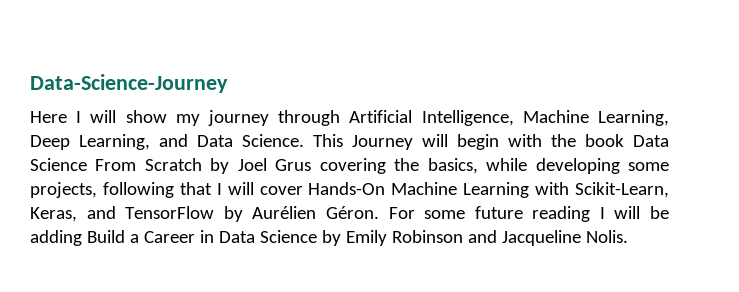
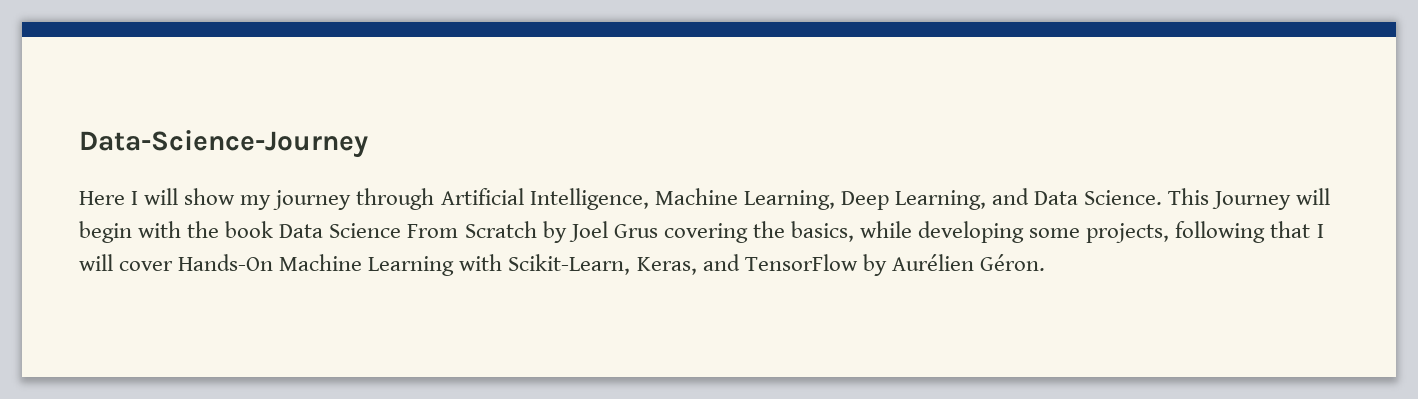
[388,206,669,222] [30,230,628,246] For some future reading I will be adding Build a Career in Data Science by Emily Robinson and Jacqueline Nolis. -> (1045, 262) none

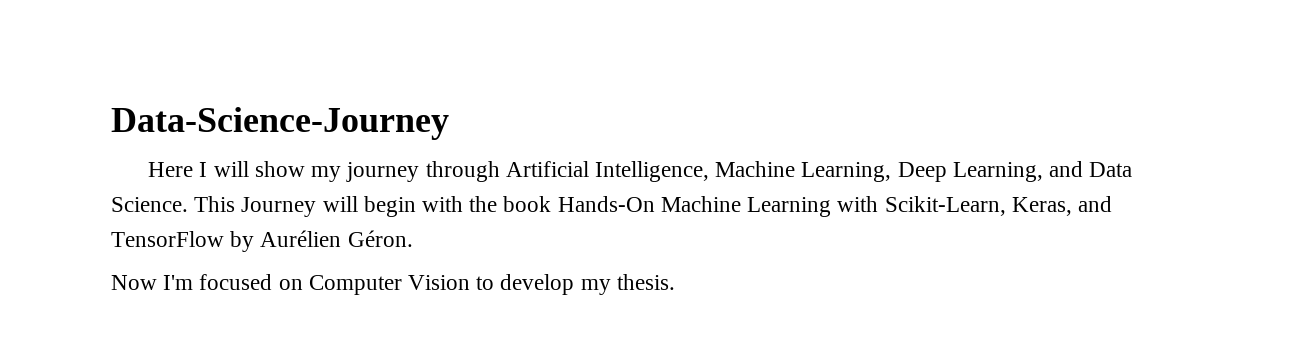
[279,221,1324,243] [79,254,174,271] Data Science From Scratch by Joel Grus covering the basics, while developing some projects, following that I will cover -> (552, 204) none
(1045, 262) none -> [111,274,675,295] // Now I'm focused on Computer Vision to develop my thesis.

